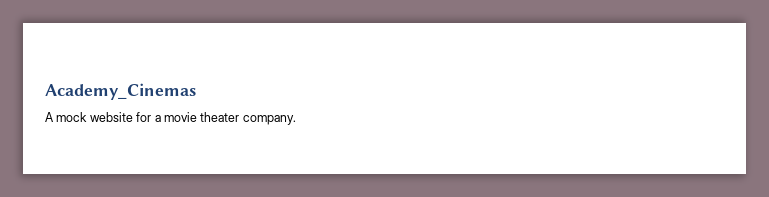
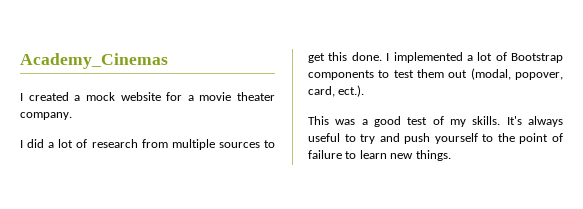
[45,112,54,122] A -> [20,92,81,101] I created a
(296, 120) none -> [20,139,275,150] [308,52,563,63] [308,68,563,80] [308,85,365,97] [308,116,563,127] [308,133,563,144] [308,150,451,161] // I did a lot of research from multiple sources to get this done. I implemented a lot of Bootstrap components to test them out (modal, popover, card, ect.). // This was a good test of my skills. It's always useful to try and push yourself to the point of failure to learn new things.

